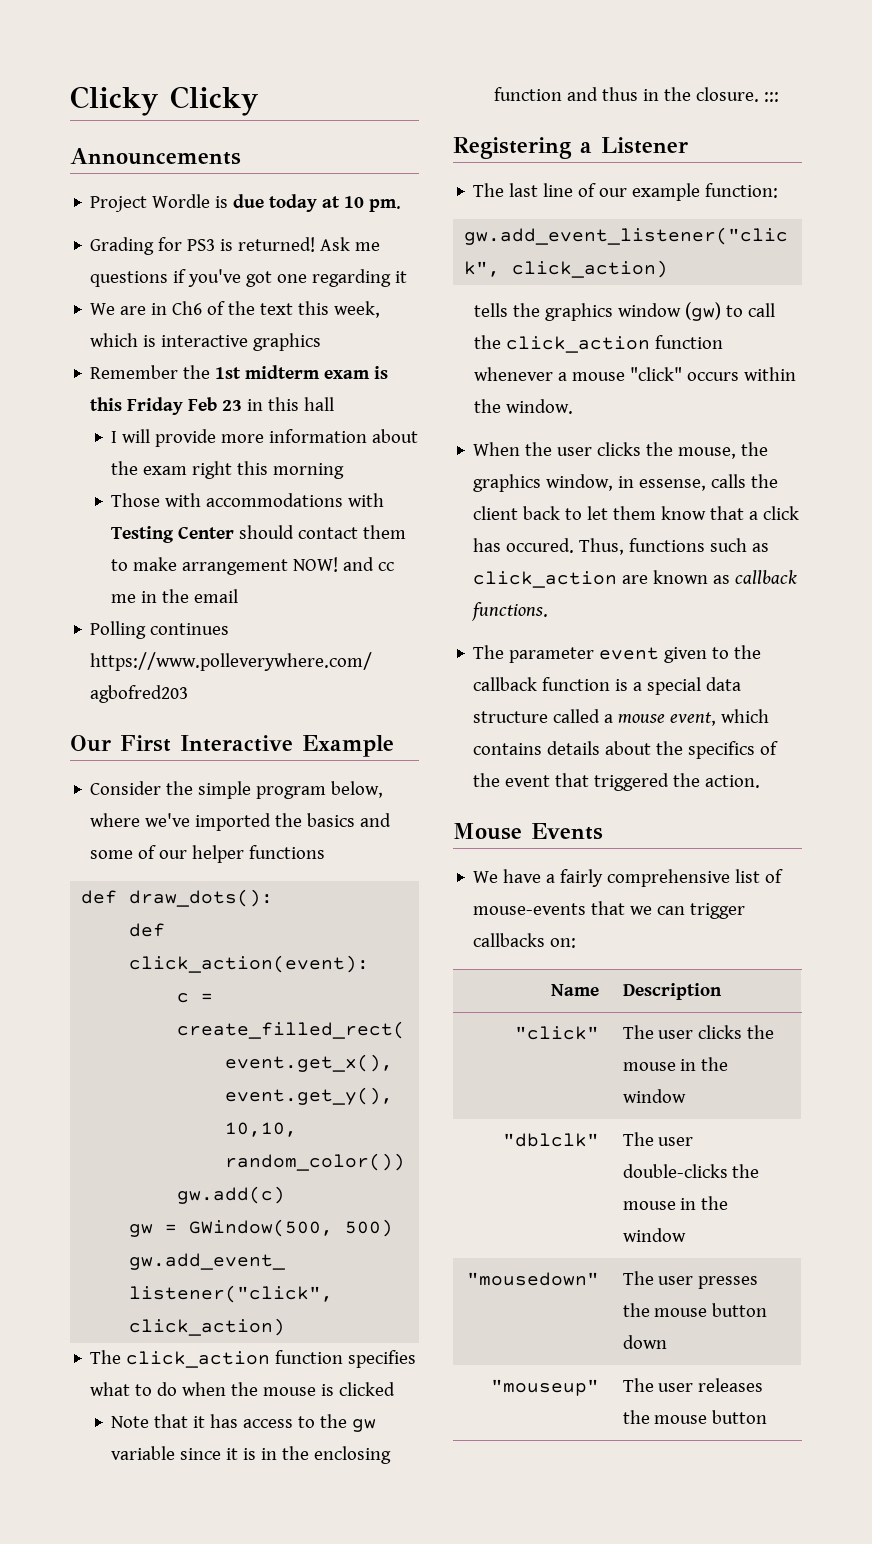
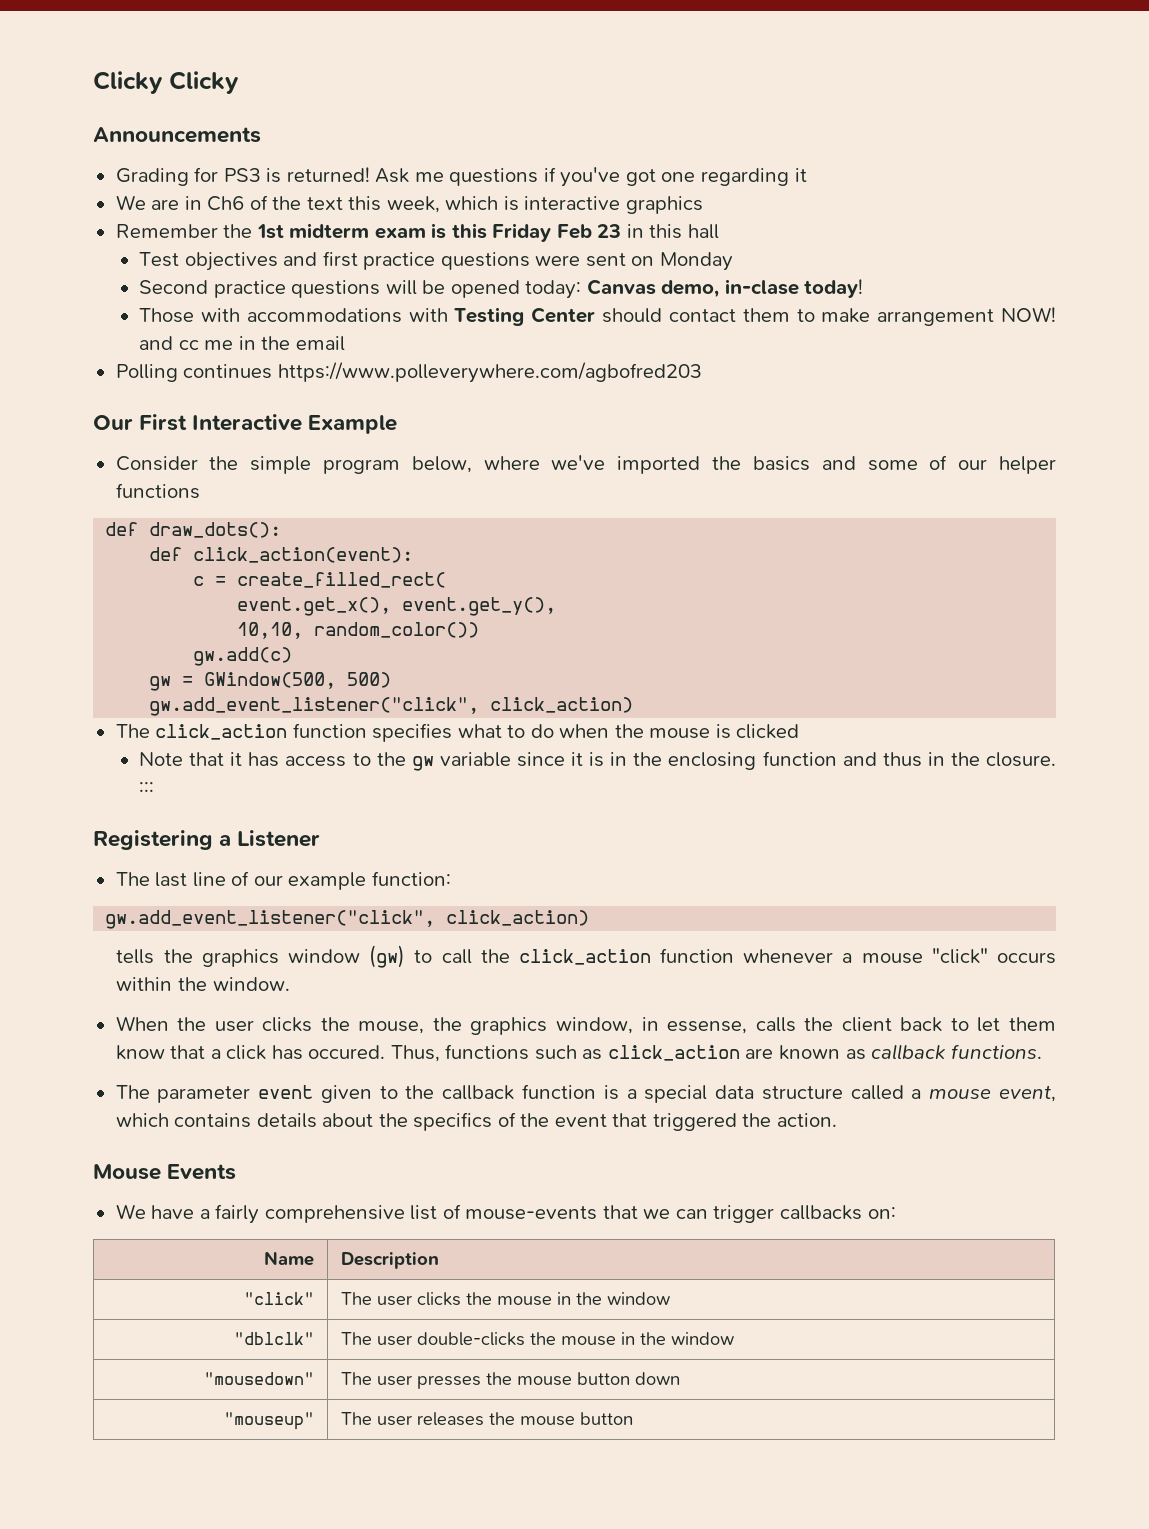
[90,194,402,212] // Project Wordle is due today at 10 pm. -> (261, 135) none
[111,429,419,447] [111,461,345,479] I will provide more information about the exam right this morning -> [139,251,733,271] [139,279,864,299] Test objectives and first practice questions were sent on Monday // Second practice questions will be opened today: Canvas demo, in-clase today!

